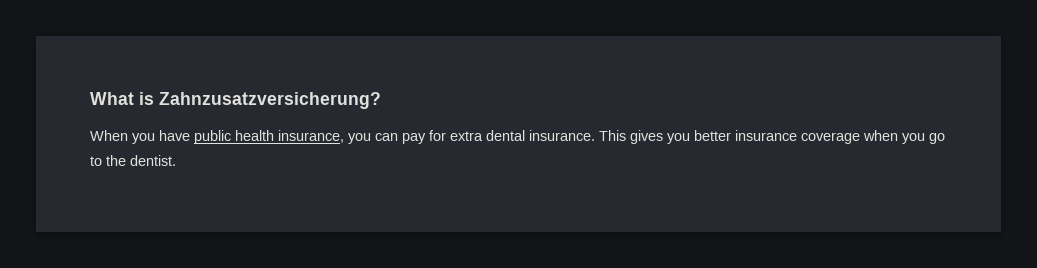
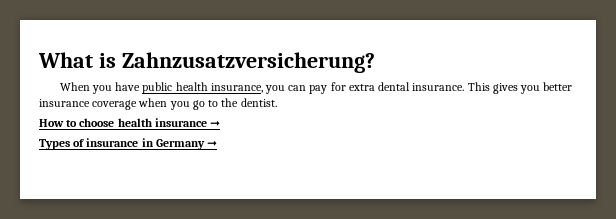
(176, 160) none -> [39,118,221,127] [39,138,218,150] // How to choose health insurance ➞ // Types of insurance in Germany ➞

